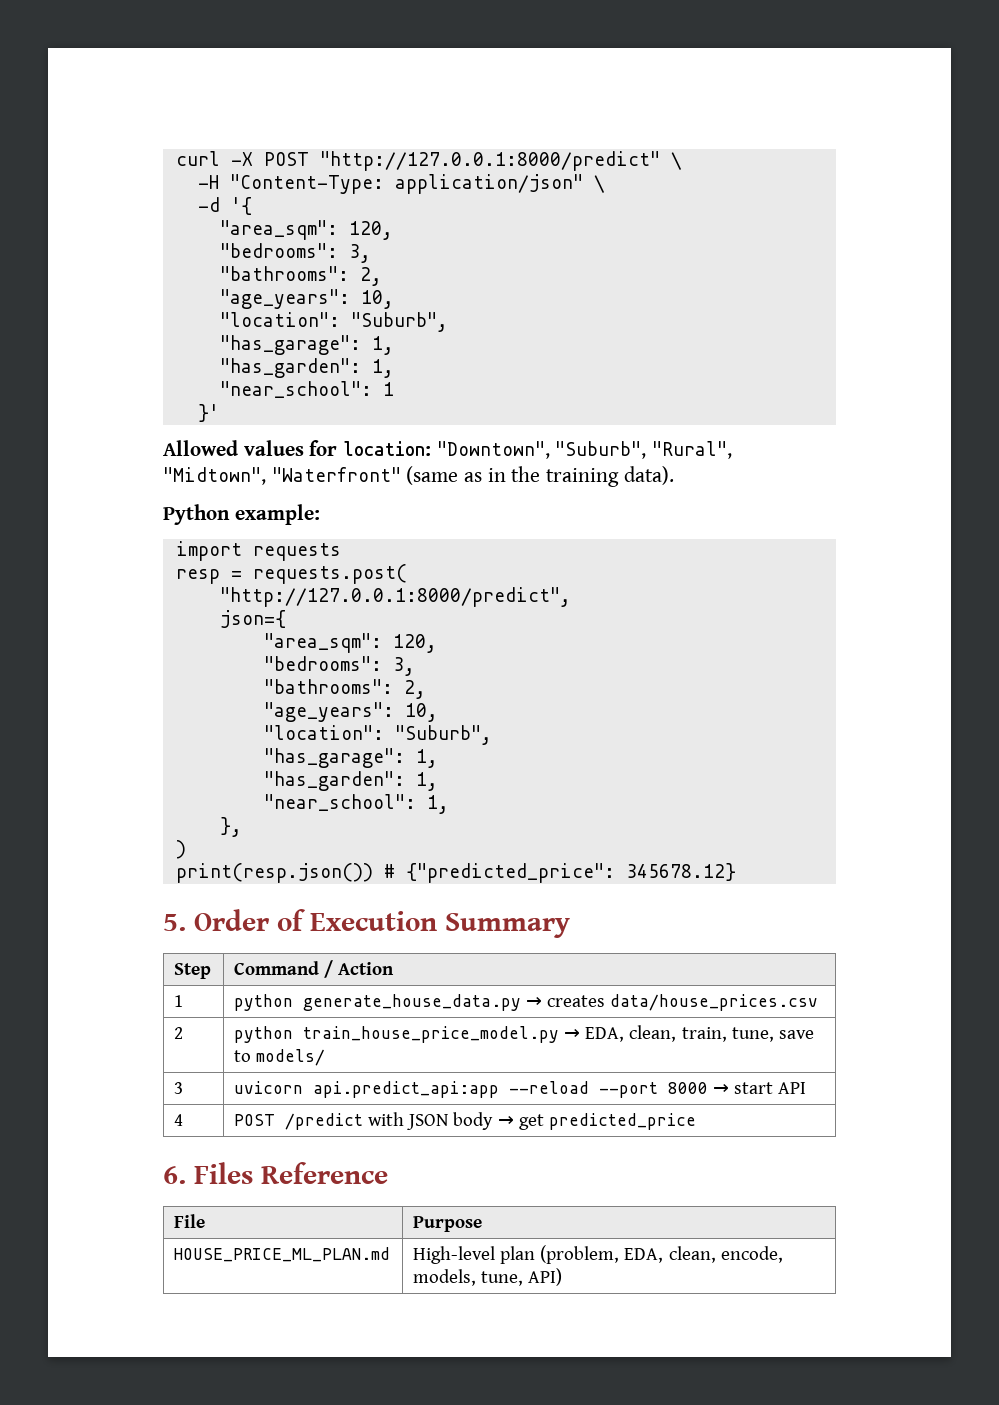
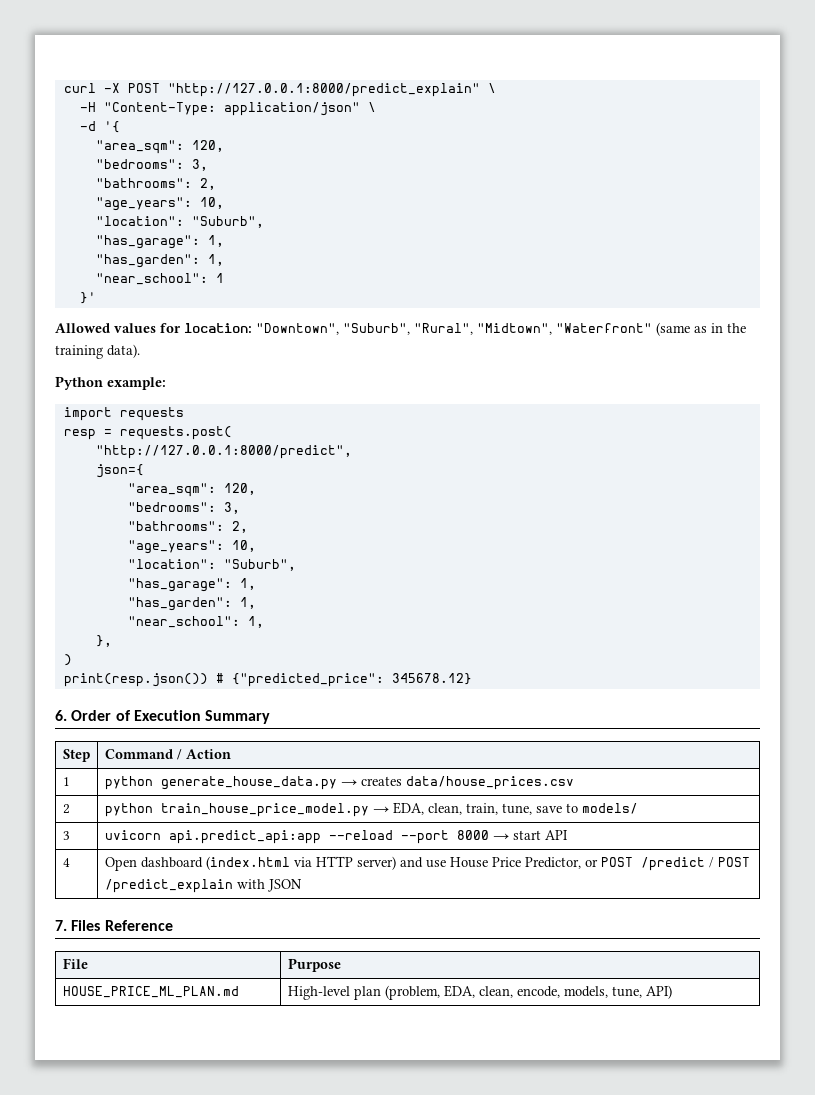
[319,151,660,171] "http://127.0.0.1:8000/predict" -> [167,83,480,97] "http://127.0.0.1:8000/predict_explain"
[163,914,186,931] 5. -> [55,710,67,721] 6.
[234,1112,696,1130] [163,1166,186,1184] POST /predict with JSON body → get predicted_price // 6. -> [104,856,750,871] [104,879,302,893] [55,920,67,931] Open dashboard (index.html via HTTP server) and use House Price Predictor, or POST /predict / POST /predict_explain with JSON // 7.

